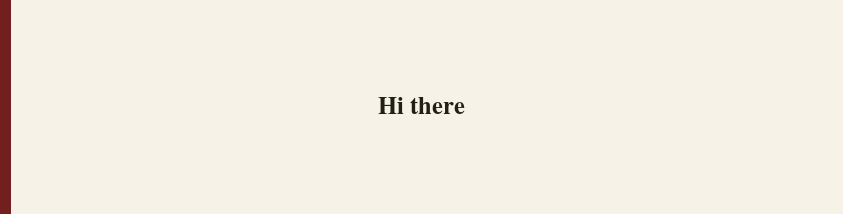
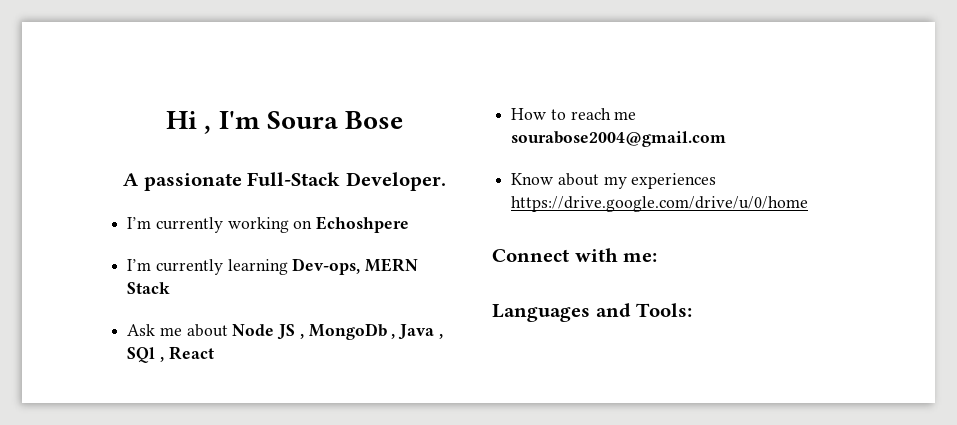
[410,97,466,114] there -> [204,111,404,134] [123,172,446,191] [127,216,410,233] [127,258,419,275] [127,282,171,294] [127,323,443,340] [127,346,214,363] [511,108,637,120] [511,131,727,147] [511,173,717,189] [511,196,809,212] [492,248,658,262] [492,303,693,322] , I'm Soura Bose // A passionate Full-Stack Developer. // I’m currently working on Echoshpere // I’m currently learning Dev-ops, MERN Stack // Ask me about Node JS , MongoDb , Java , SQl , React // How to reach me sourabose2004@gmail.com // Know about my experiences https://drive.google.com/drive/u/0/home // Connect with me: // Languages and Tools:

